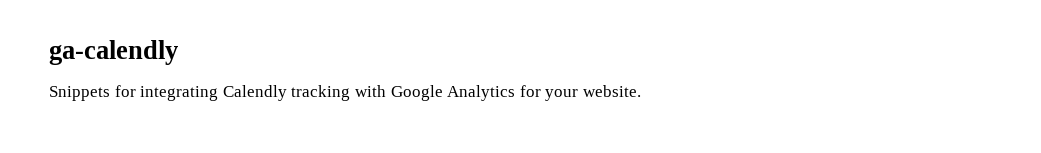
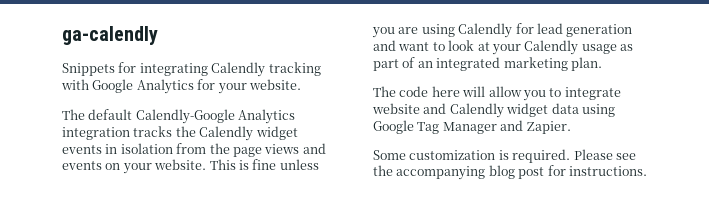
(641, 91) none -> [62,109,296,124] [62,126,298,141] [62,143,326,157] [62,159,319,174] [372,23,633,38] [373,40,633,55] [373,57,602,71] [373,86,621,101] [372,103,615,118] [373,120,571,134] [373,149,636,163] [373,165,647,180] // The default Calendly-Google Analytics integration tracks the Calendly widget events in isolation from the page views and events on your website. This is fine unless you are using Calendly for lead generation and want to look at your Calendly usage as part of an integrated marketing plan. // The code here will allow you to integrate website and Calendly widget data using Google Tag Manager and Zapier. // Some customization is required. Please see the accompanying blog post for instructions.

